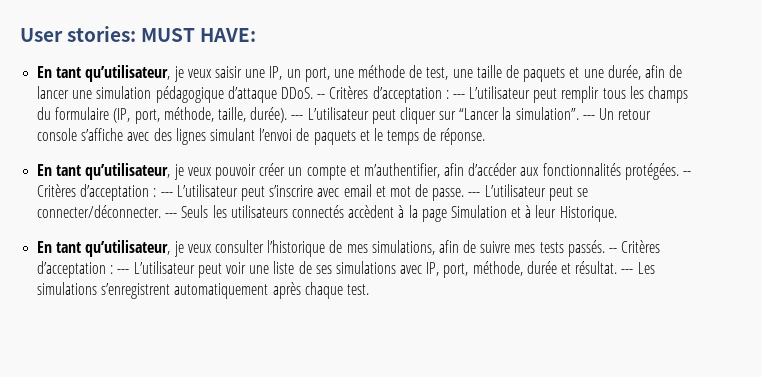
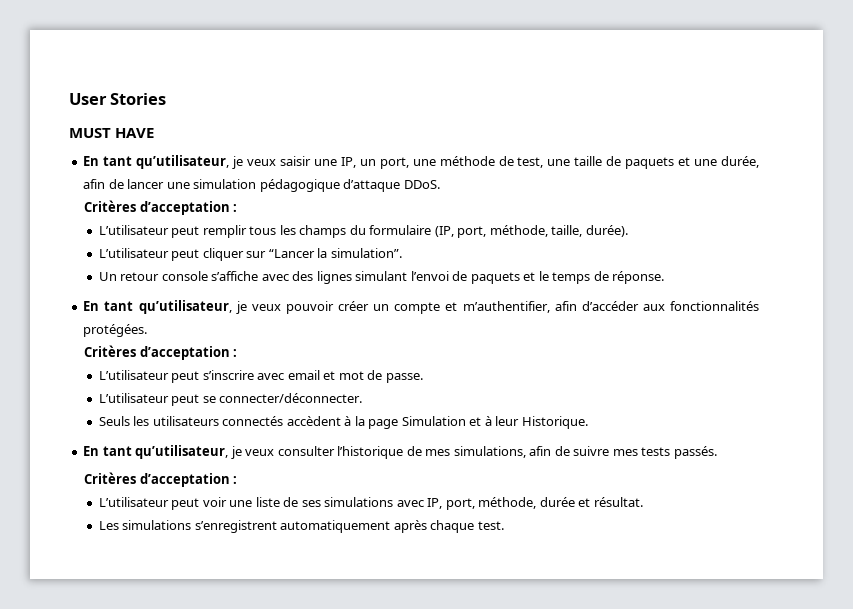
[67,26,257,42] stories: MUST HAVE: -> [110,93,167,105] [69,128,155,138] Stories // MUST HAVE
[317,86,465,103] -- Critères d’acceptation : --- -> [84,200,238,215] // Critères d’acceptation : //
[291,115,304,120] --- -> (628, 231) //
[582,115,595,120] --- -> (402, 253) //
[683,171,692,176] [37,184,173,201] -- Critères d’acceptation : --- -> [84,345,238,360] // Critères d’acceptation : //
[468,192,481,197] --- -> (423, 378) //
[165,213,178,218] --- -> (363, 398) //
[609,240,661,253] [37,261,130,278] -- Critères d’acceptation : --- -> [84,472,238,487] // Critères d’acceptation : //
[621,269,634,274] --- -> (643, 502) //

